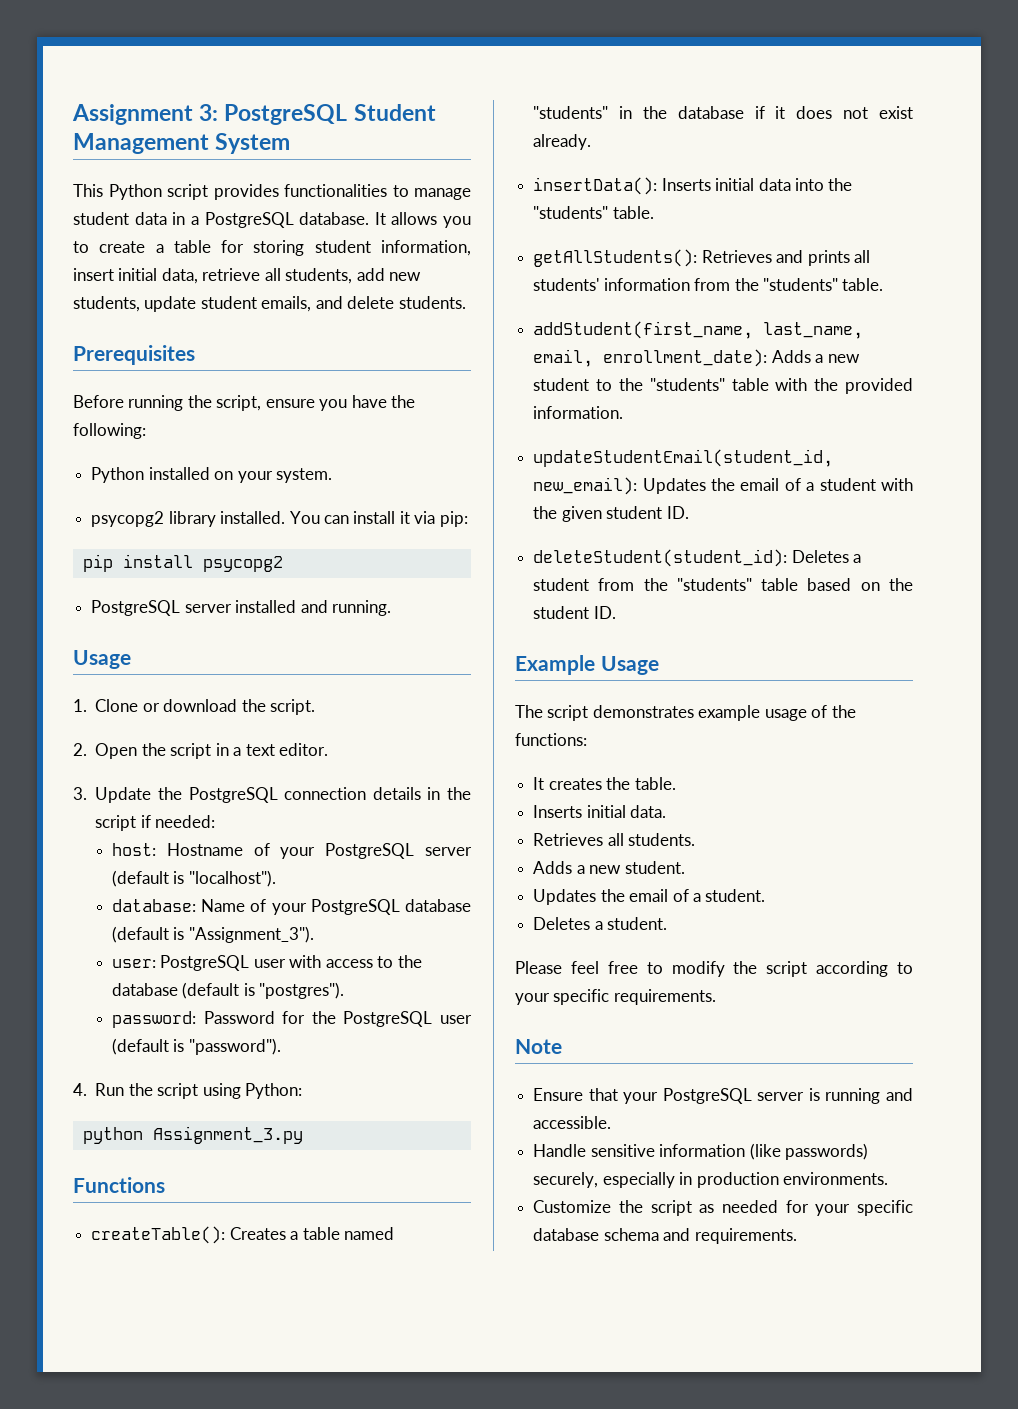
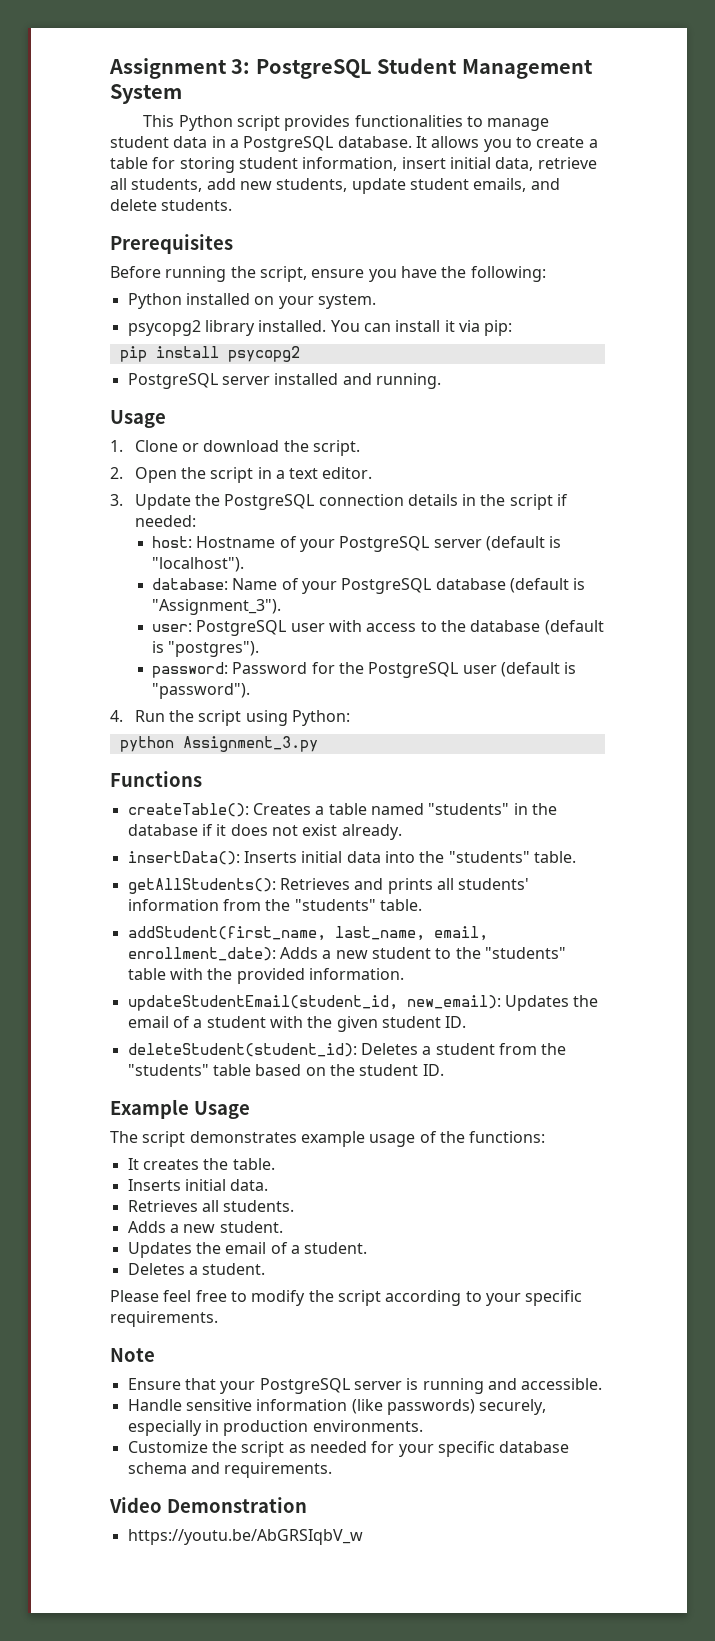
(797, 1236) none -> [109,1497,307,1513] [127,1529,363,1545] // Video Demonstration // https://youtu.be/AbGRSIqbV_w

